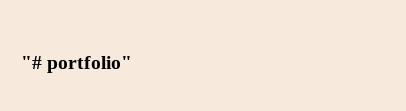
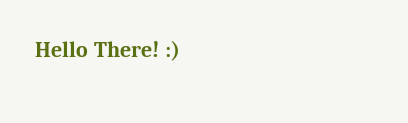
[21,56,133,73] "# portfolio" -> [35,40,180,61] Hello There! :)

